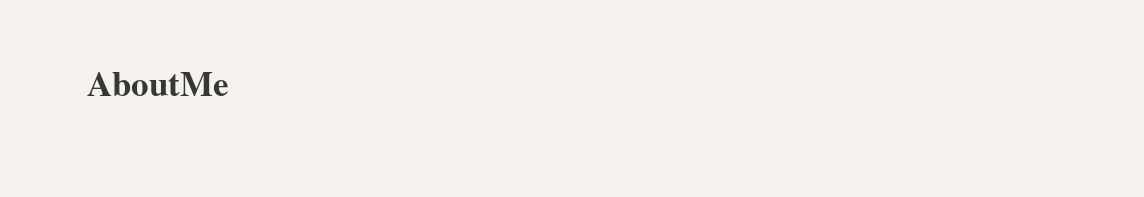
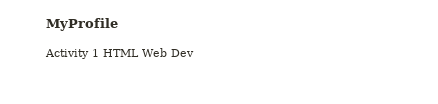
[87,72,229,96] AboutMe -> [46,18,118,31] [45,48,194,59] MyProfile // Activity 1 HTML Web Dev

